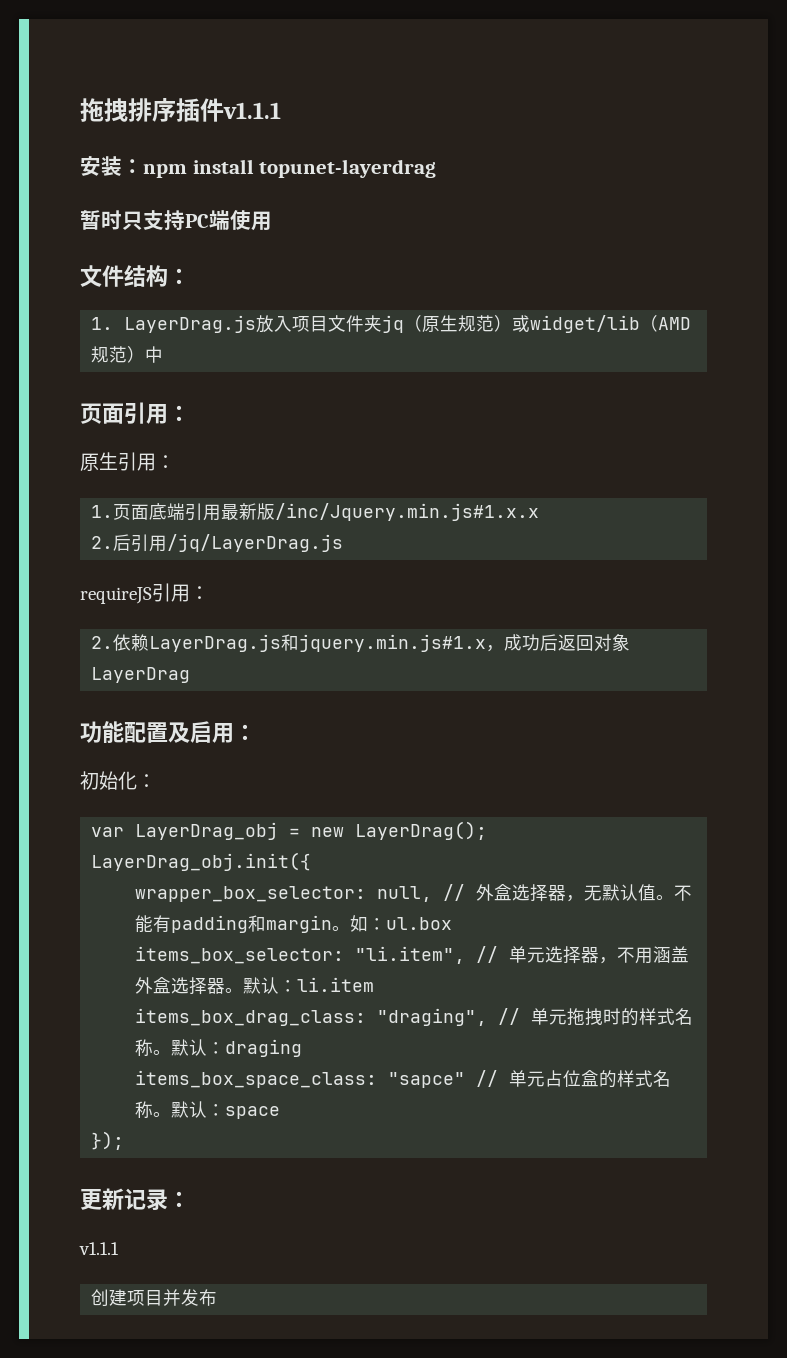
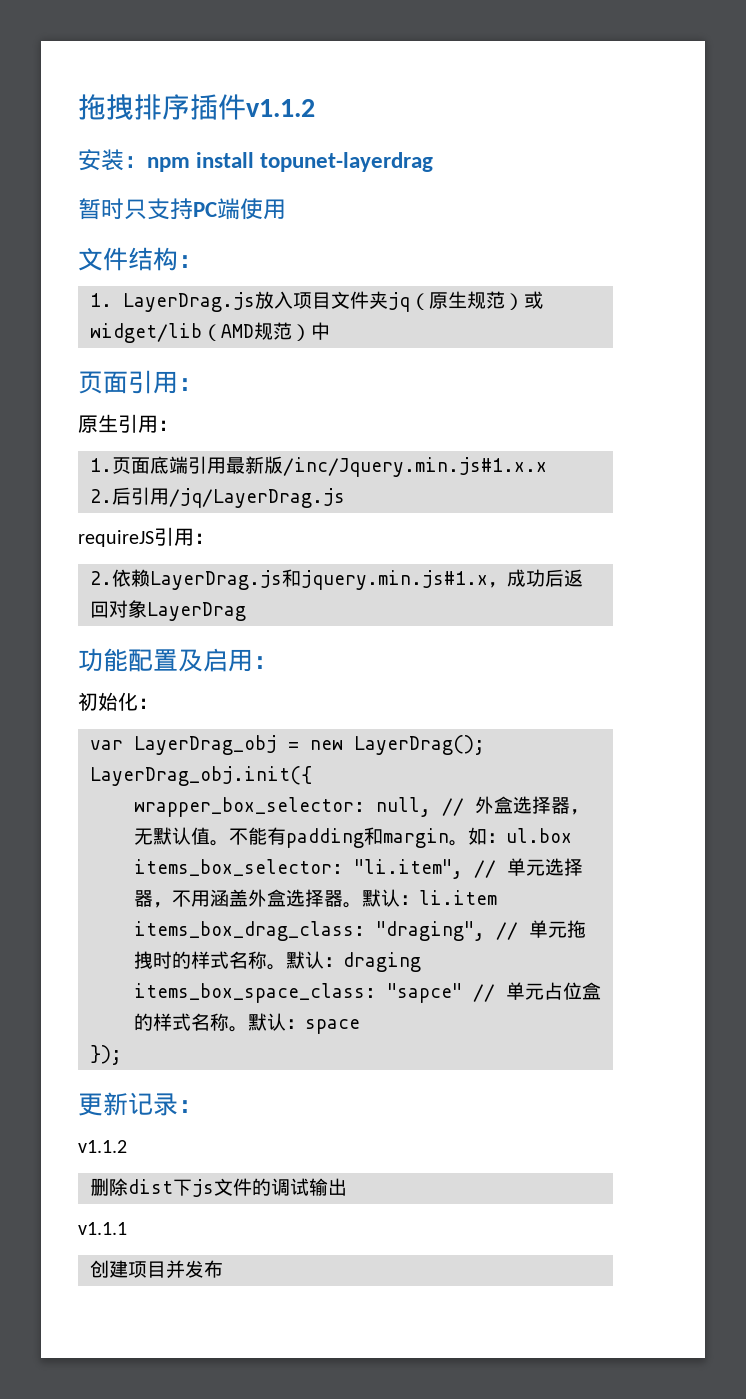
[223,102,281,119] v1.1.1 -> [246,99,315,117] v1.1.2
(190, 1199) none -> [78,1140,127,1153] [90,1178,347,1197] // v1.1.2 // 删除dist下js文件的调试输出

